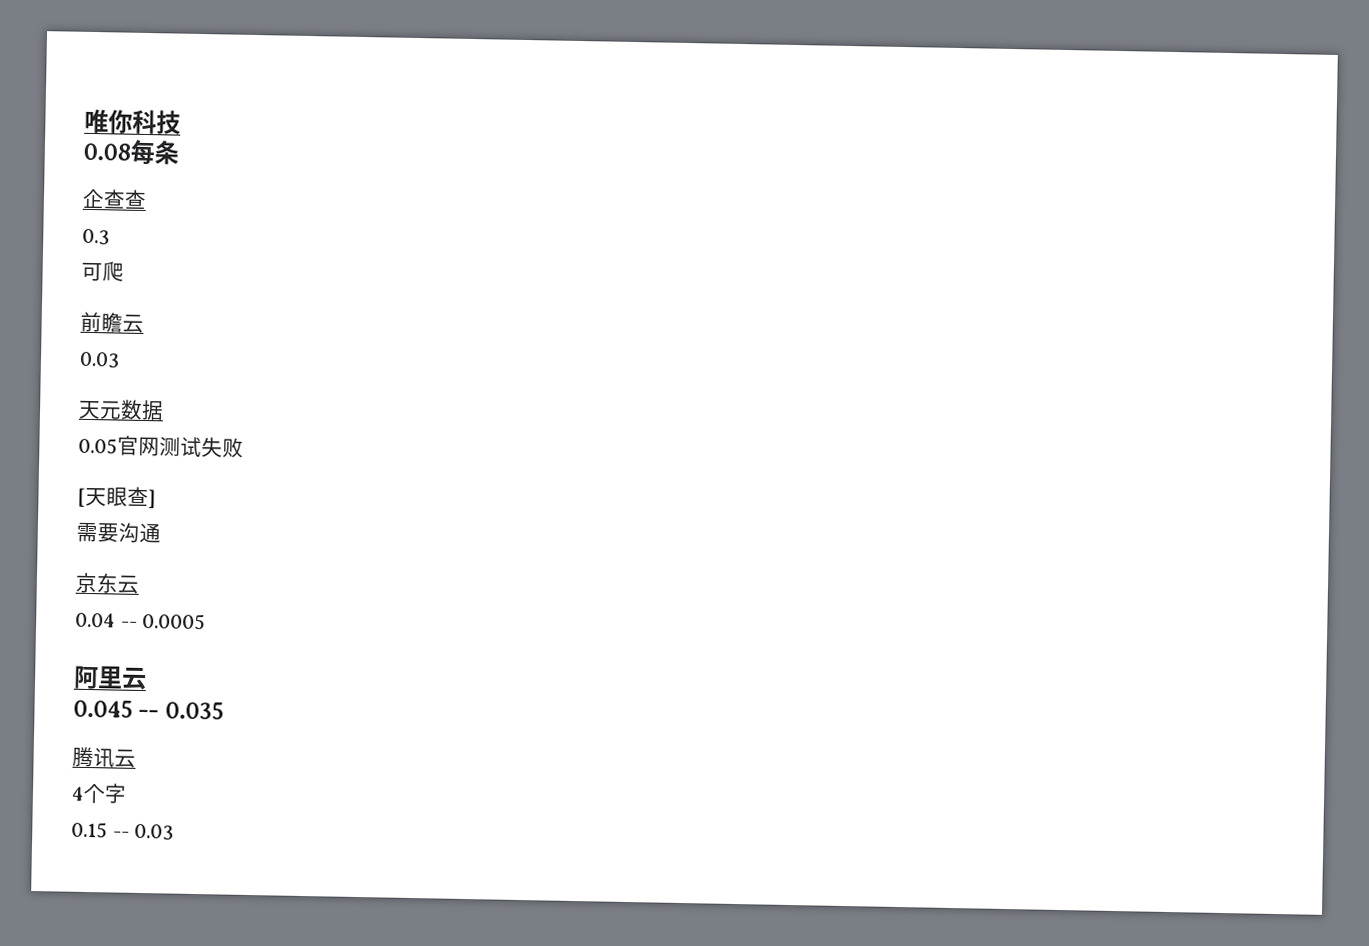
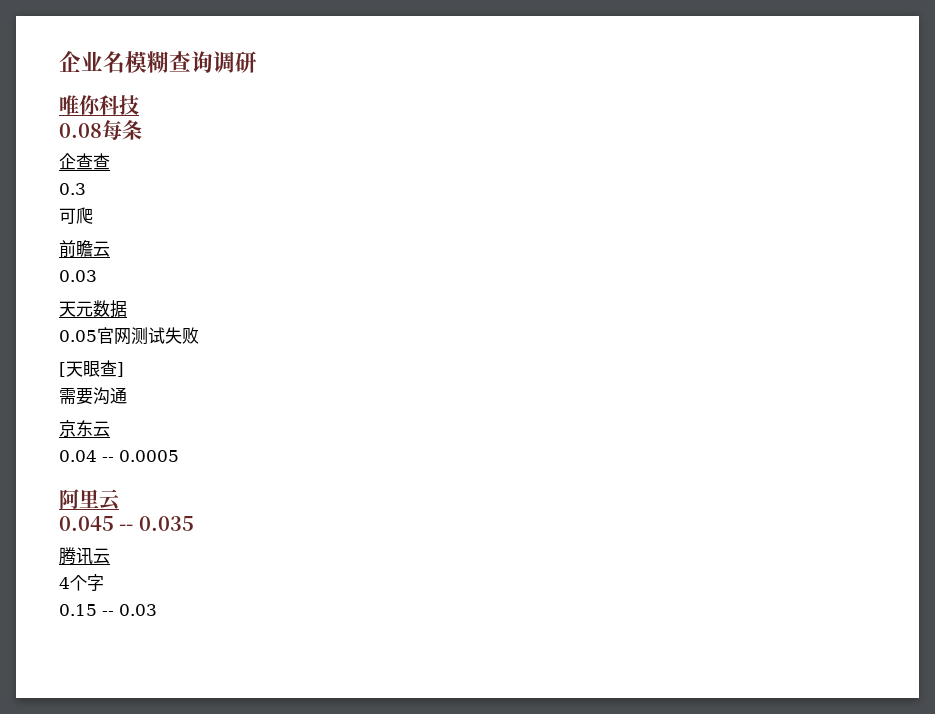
(84, 121) none -> [59,51,257,73] 企业名模糊查询调研 //

